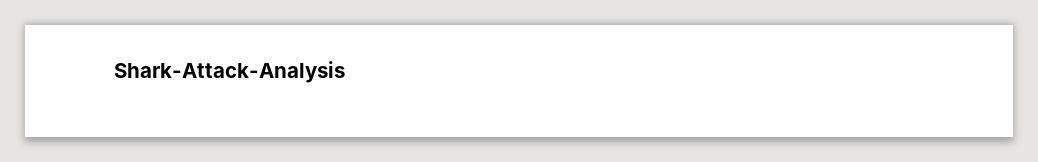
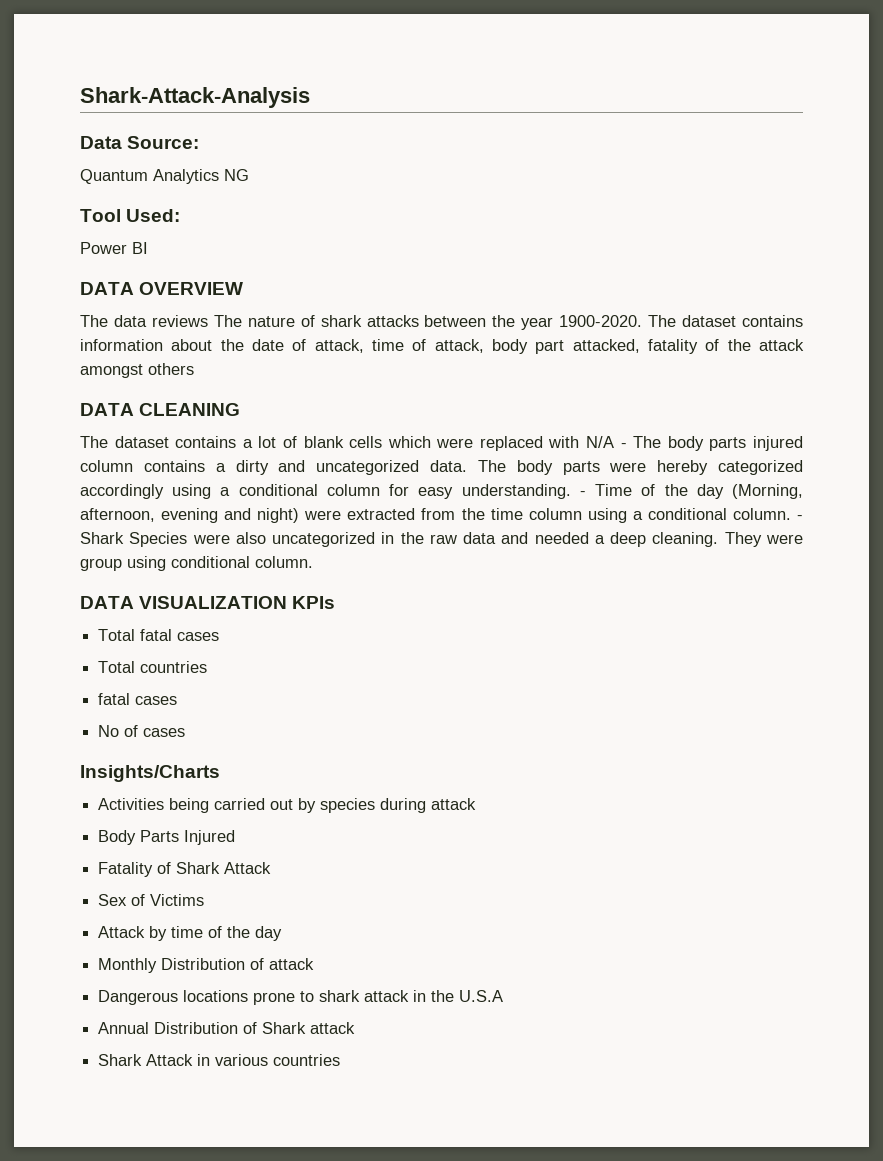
(345, 72) none -> [80,136,200,149] [80,169,249,184] [80,209,181,222] [80,242,148,254] [80,282,244,295] [80,315,804,330] [80,339,804,354] [80,363,194,378] [80,403,241,416] [80,436,804,451] [80,460,804,475] [80,484,804,499] [80,508,803,523] [80,532,803,547] [80,556,313,571] [80,596,336,609] [98,629,220,641] [98,661,208,673] [98,693,178,705] [98,725,186,737] [80,765,220,782] [98,798,477,813] [98,830,236,845] [98,862,272,877] [98,894,205,906] [98,926,283,941] [98,958,315,973] [98,990,504,1005] [98,1022,356,1034] [98,1054,341,1066] // Data Source: // Quantum Analytics NG // Tool Used: // Power BI // DATA OVERVIEW // The data reviews The nature of shark attacks between the year 1900-2020. The dataset contains information about the date of attack, time of attack, body part attacked, fatality of the attack amongst others // DATA CLEANING // The dataset contains a lot of blank cells which were replaced with N/A - The body parts injured column contains a dirty and uncategorized data. The body parts were hereby categorized accordingly using a conditional column for easy understanding. - Time of the day (Morning, afternoon, evening and night) were extracted from the time column using a conditional column. - Shark Species were also uncategorized in the raw data and needed a deep cleaning. They were group using conditional column. // DATA VISUALIZATION KPIs // Total fatal cases // Total countries // fatal cases // No of cases // Insights/Charts // Activities being carried out by species during attack // Body Parts Injured // Fatality of Shark Attack // Sex of Victims // Attack by time of the day // Monthly Distribution of attack // Dangerous locations prone to shark attack in the U.S.A // Annual Distribution of Shark attack // Shark Attack in various countries

